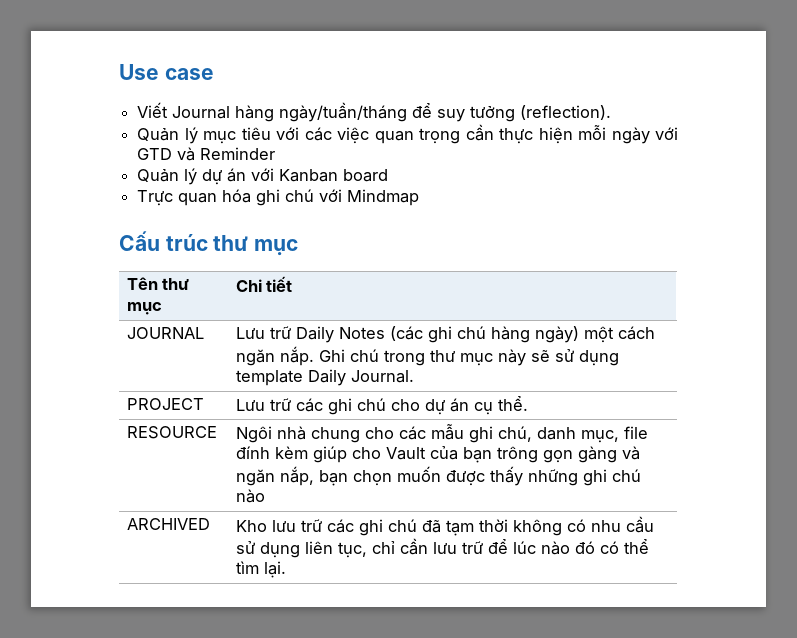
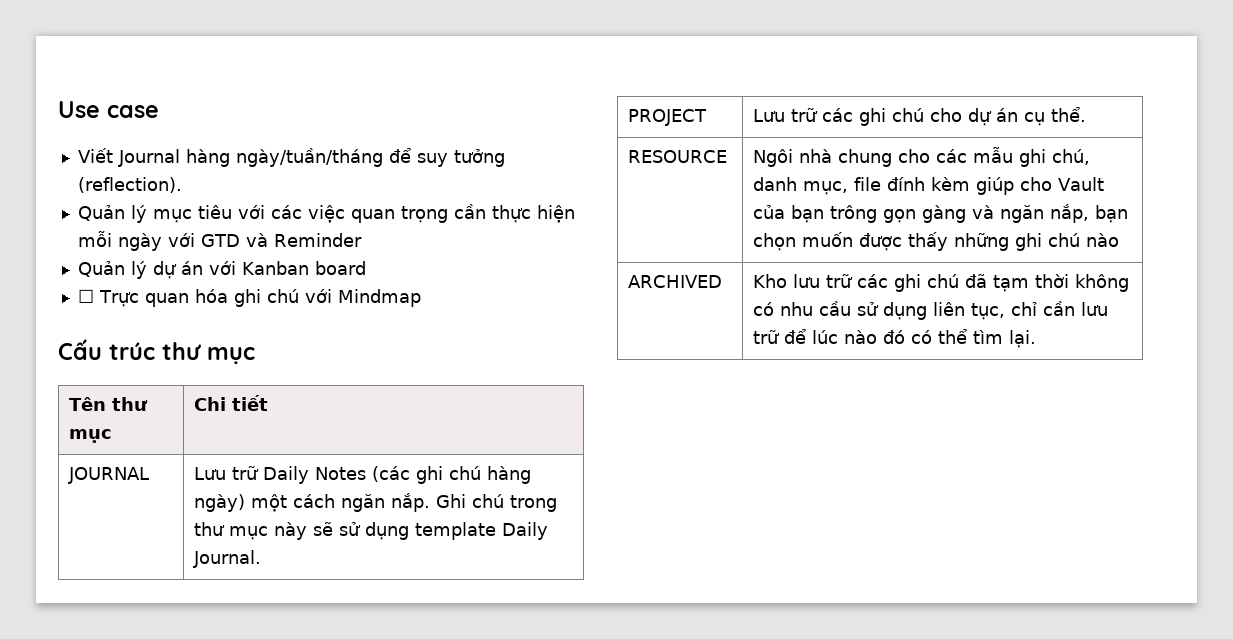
(389, 175) none -> [77,289,94,303] ☐

